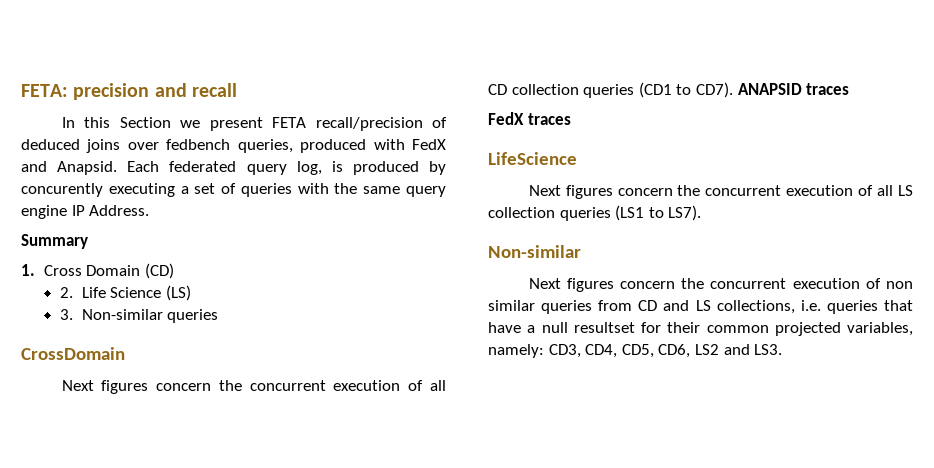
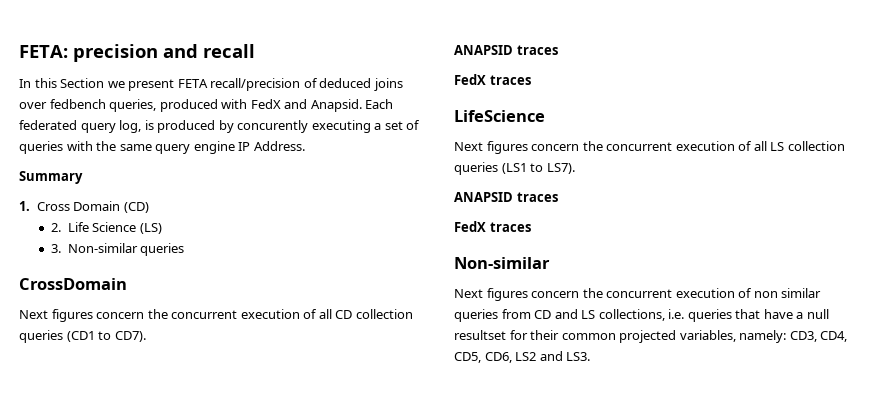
(733, 90) none -> (146, 336) //
(702, 213) none -> [454,192,558,202] [454,221,531,232] // ANAPSID traces // FedX traces

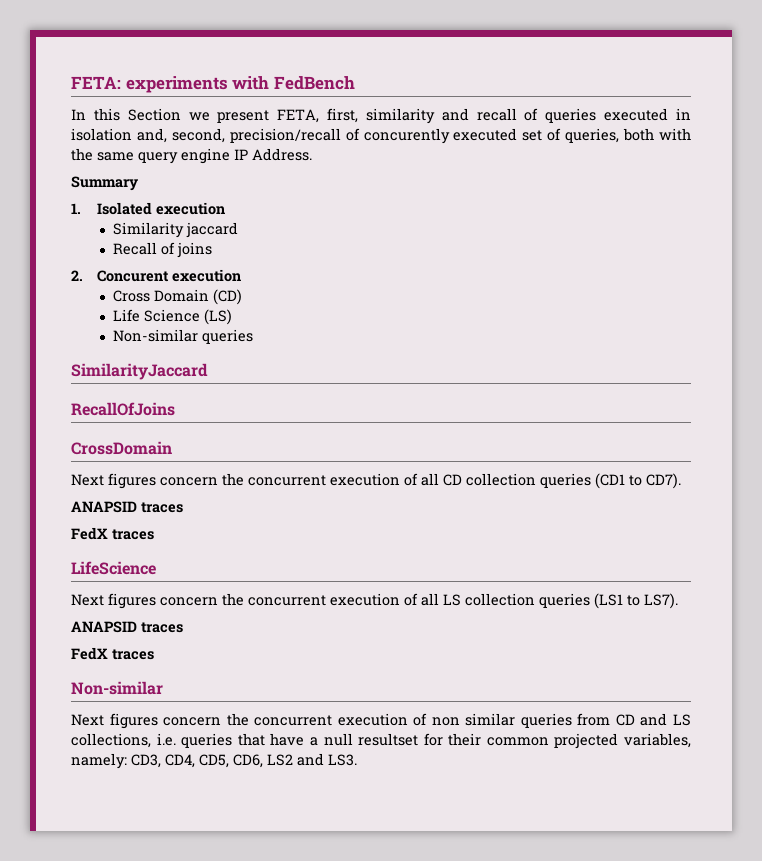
[73,44,255,62] precision and recall -> [125,76,355,93] experiments with FedBench
[177,78,403,91] [19,99,394,112] [19,120,421,133] [19,141,63,154] FETA recall/precision of deduced joins over fedbench queries, produced with FedX and Anapsid. Each federated query log, is produced by concurently executing a set of queries -> [277,108,691,124] [71,128,655,144] FETA, first, similarity and recall of queries executed in isolation and, second, precision/recall of concurently executed set of queries, both
(30, 206) none -> [96,202,225,215] [112,222,238,238] [112,242,212,258] [71,269,241,282] Isolated execution // Similarity jaccard // Recall of joins // 2. Concurent execution //
[50,223,61,232] 2. -> (242, 297) none
[50,244,61,253] 3. -> (232, 317) none
(185, 249) none -> [71,363,208,380] [71,402,175,416] // SimilarityJaccard // RecallOfJoins

